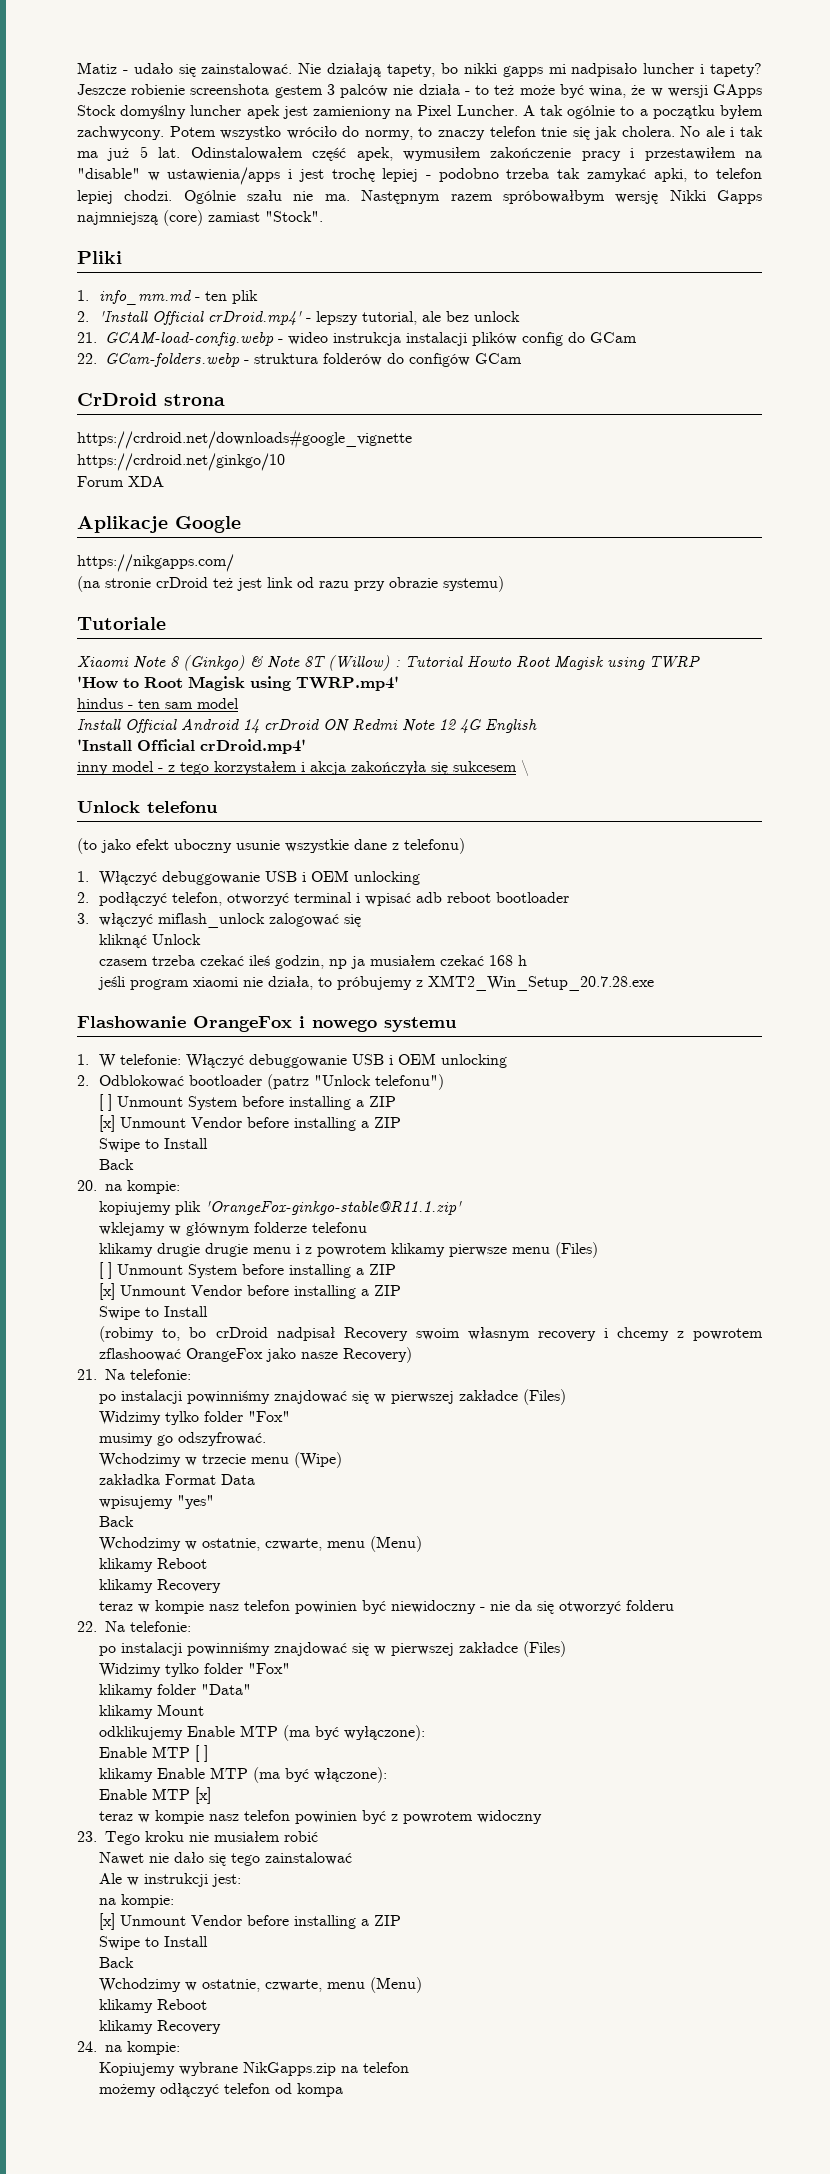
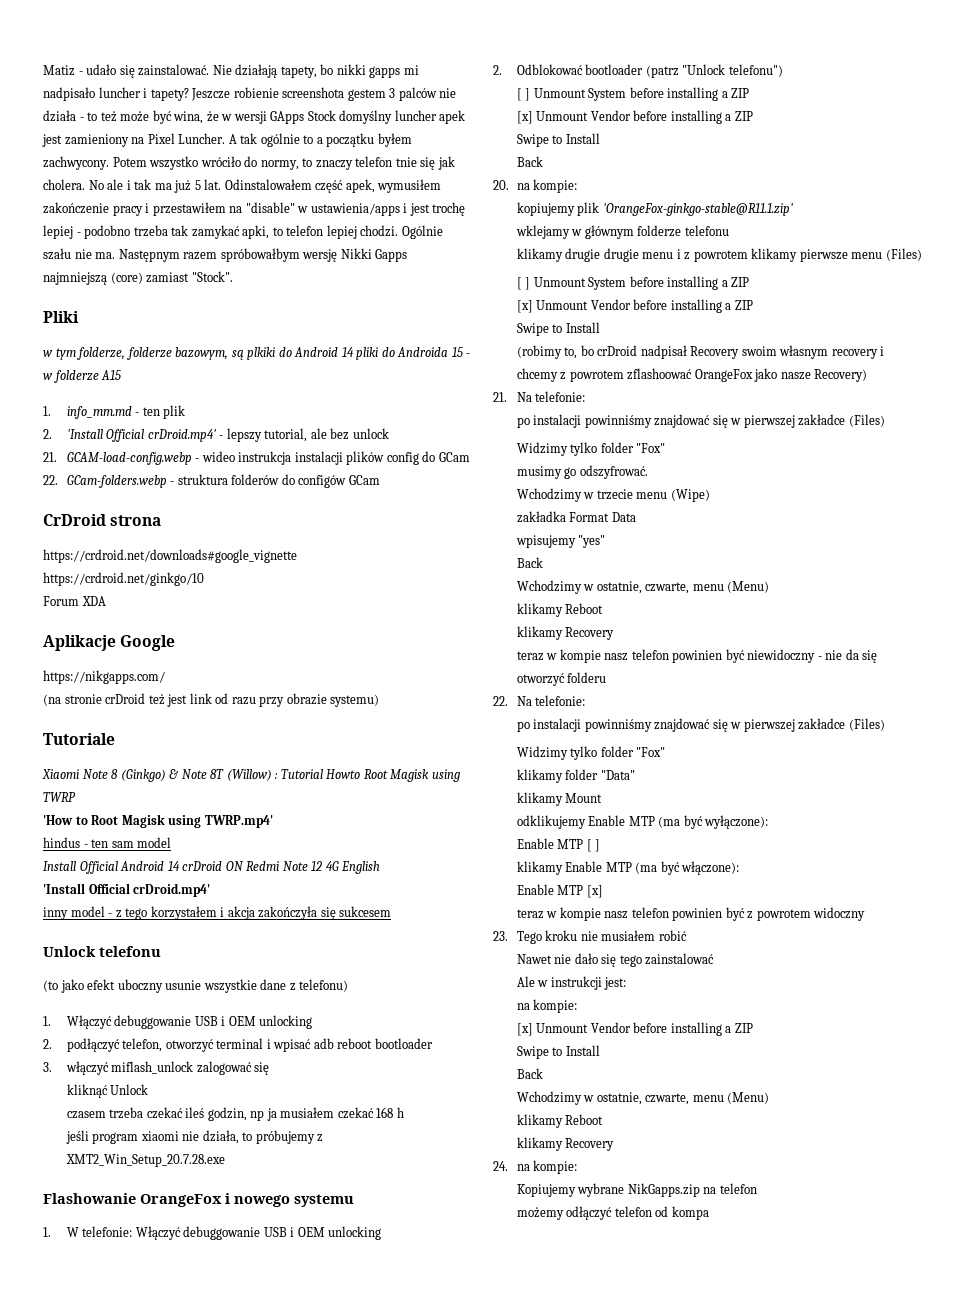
(122, 257) none -> [43,347,471,360] [43,370,122,383] // w tym folderze, folderze bazowym, są plkiki do Android 14 pliki do Androida 15 - w folderze A15
[521,760,529,776] \ -> (392, 911) none

